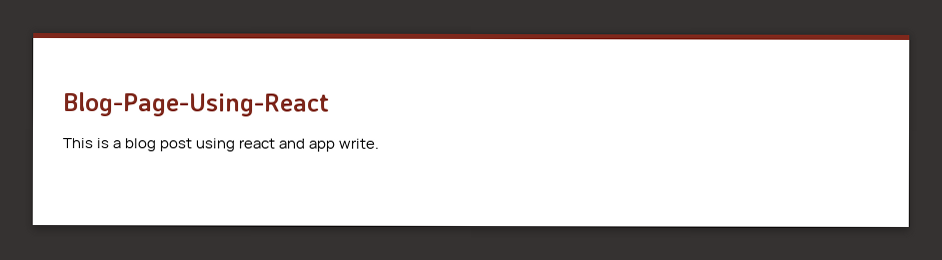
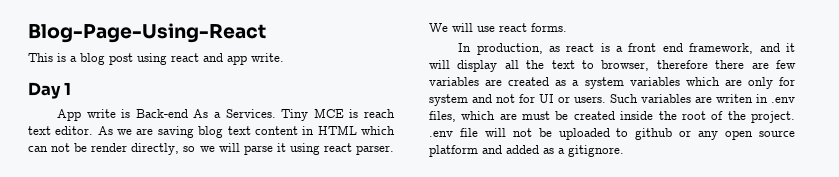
(380, 143) none -> [28,82,72,99] [57,108,395,121] [28,125,396,138] [28,143,394,155] [429,23,567,32] [458,43,795,55] [429,60,796,72] [429,77,795,89] [429,94,795,106] [429,111,795,123] [429,128,795,140] [429,145,624,157] // Day 1 // App write is Back-end As a Services. Tiny MCE is reach text editor. As we are saving blog text content in HTML which can not be render directly, so we will parse it using react parser. We will use react forms. // In production, as react is a front end framework, and it will display all the text to browser, therefore there are few variables are created as a system variables which are only for system and not for UI or users. Such variables are writen in .env files, which are must be created inside the root of the project. .env file will not be uploaded to github or any open source platform and added as a gitignore.

